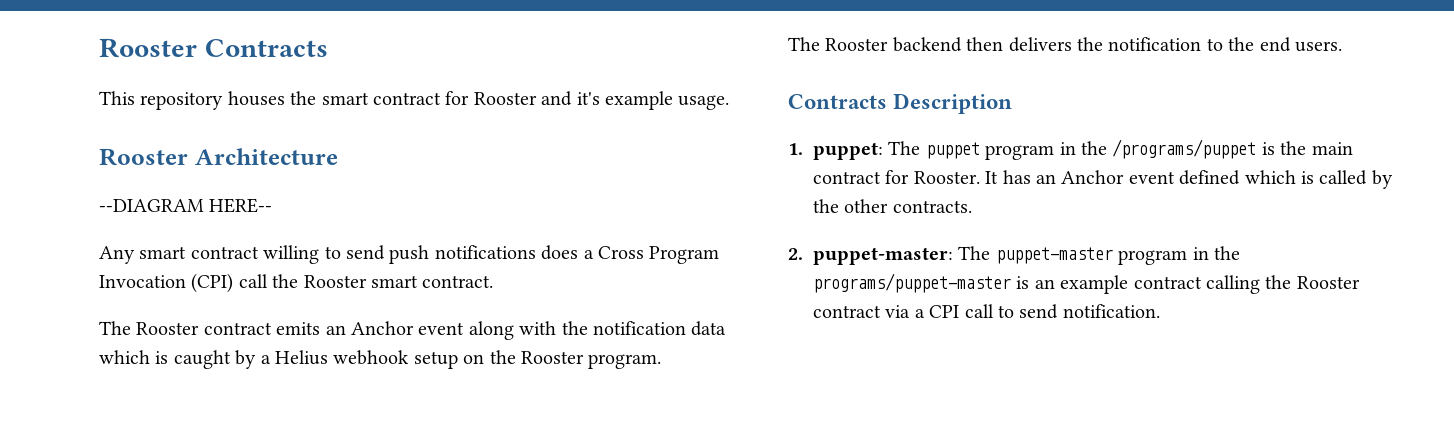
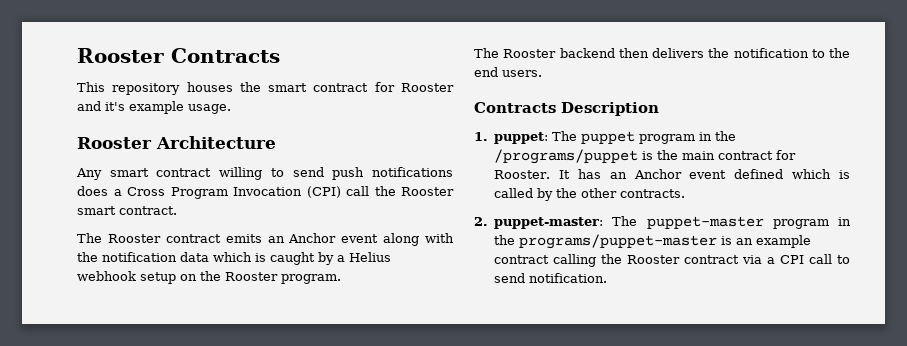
[99,198,273,213] // --DIAGRAM HERE-- -> (276, 142) none

